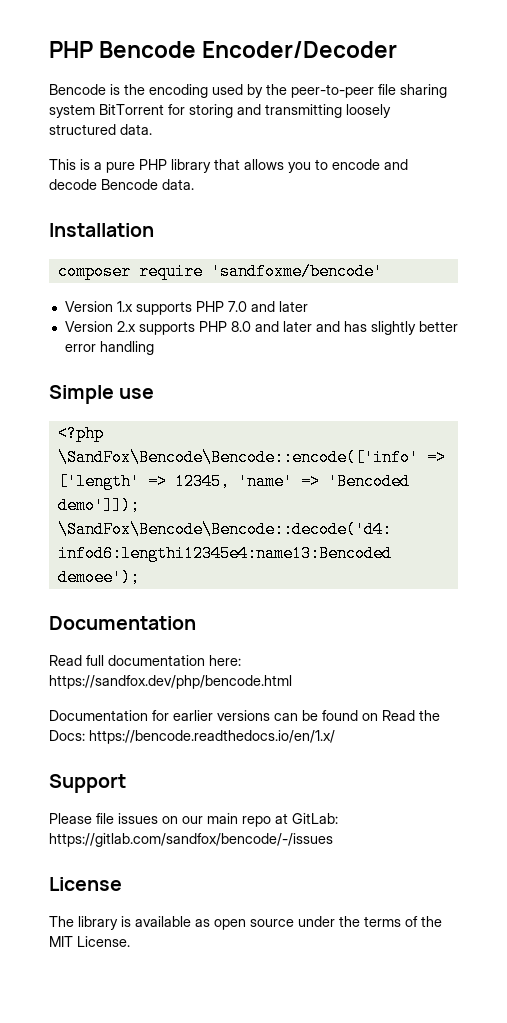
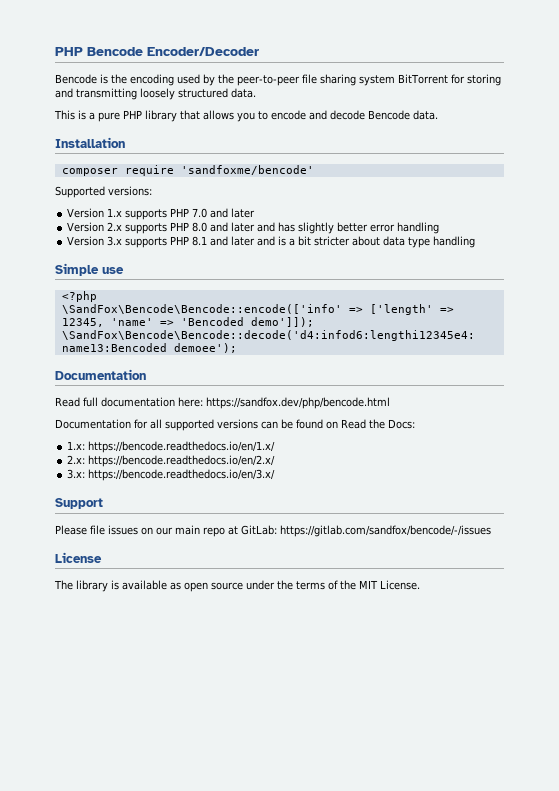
(383, 271) none -> [55,186,152,198] // Supported versions:
(154, 348) none -> [67,236,476,248] // Version 3.x supports PHP 8.1 and later and is a bit stricter about data type handling
[173,710,213,721] earlier -> [150,419,214,431] all supported
(85, 735) none -> [67,441,86,450] // 1.x:
(335, 737) none -> [67,455,276,467] [67,469,276,481] // 2.x: https://bencode.readthedocs.io/en/2.x/ // 3.x: https://bencode.readthedocs.io/en/3.x/

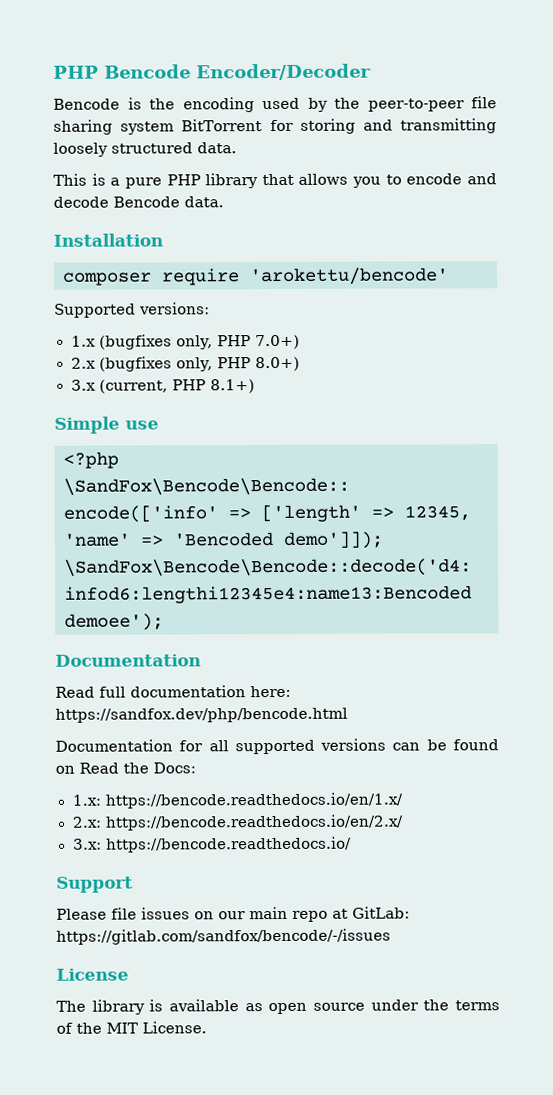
[180,165,314,175] 'sandfoxme/bencode' -> [249,267,449,286] 'arokettu/bencode'
[67,208,256,220] [67,222,440,234] [67,236,476,248] Version 1.x supports PHP 7.0 and later // Version 2.x supports PHP 8.0 and later and has slightly better error handling // Version 3.x supports PHP 8.1 and later and is a bit stricter about data type handling -> [70,334,301,350] [70,356,301,372] [70,379,255,394] 1.x (bugfixes only, PHP 7.0+) // 2.x (bugfixes only, PHP 8.0+) // 3.x (current, PHP 8.1+)
[88,469,276,481] https://bencode.readthedocs.io/en/3.x/ -> [105,836,352,853] https://bencode.readthedocs.io/

